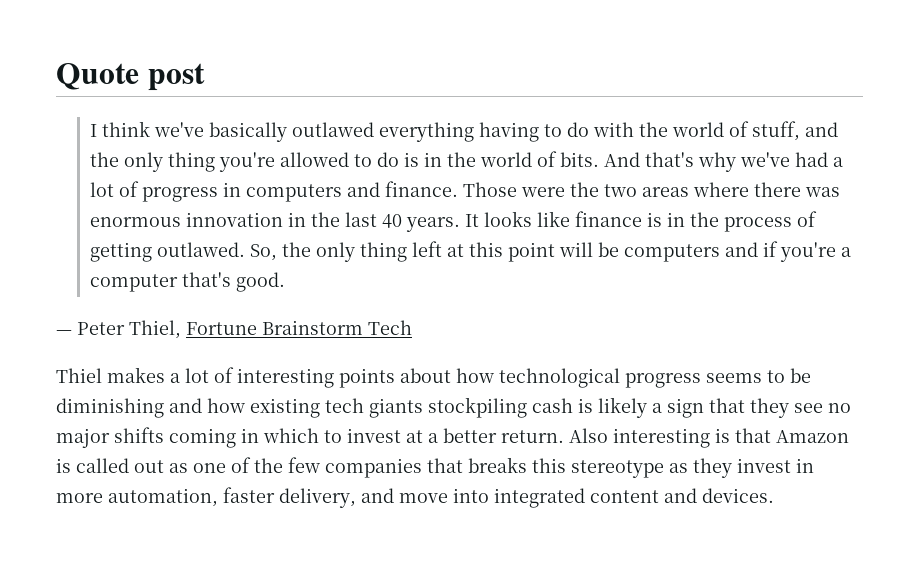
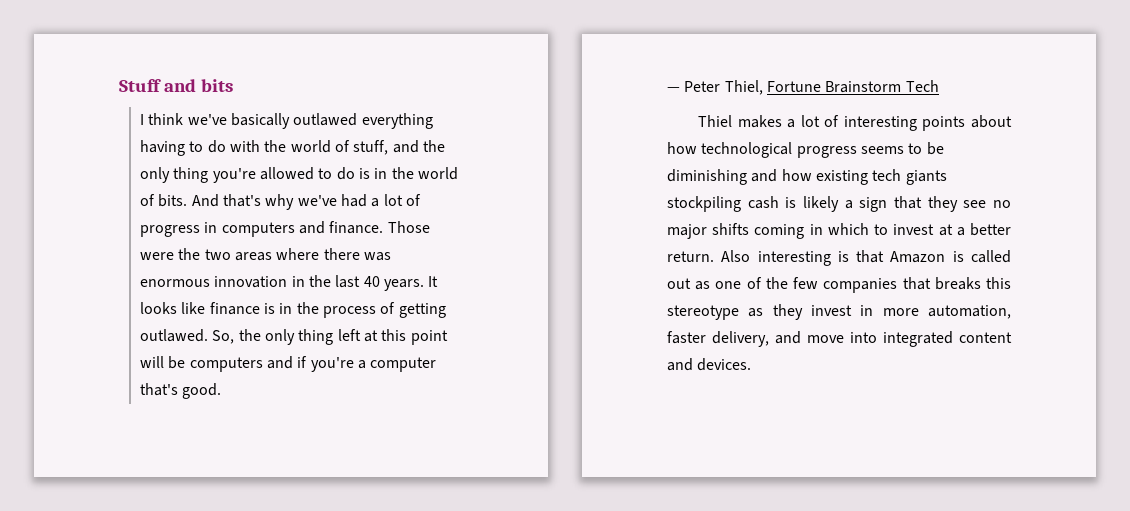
[56,63,205,91] Quote post -> [119,79,234,92] Stuff and bits

